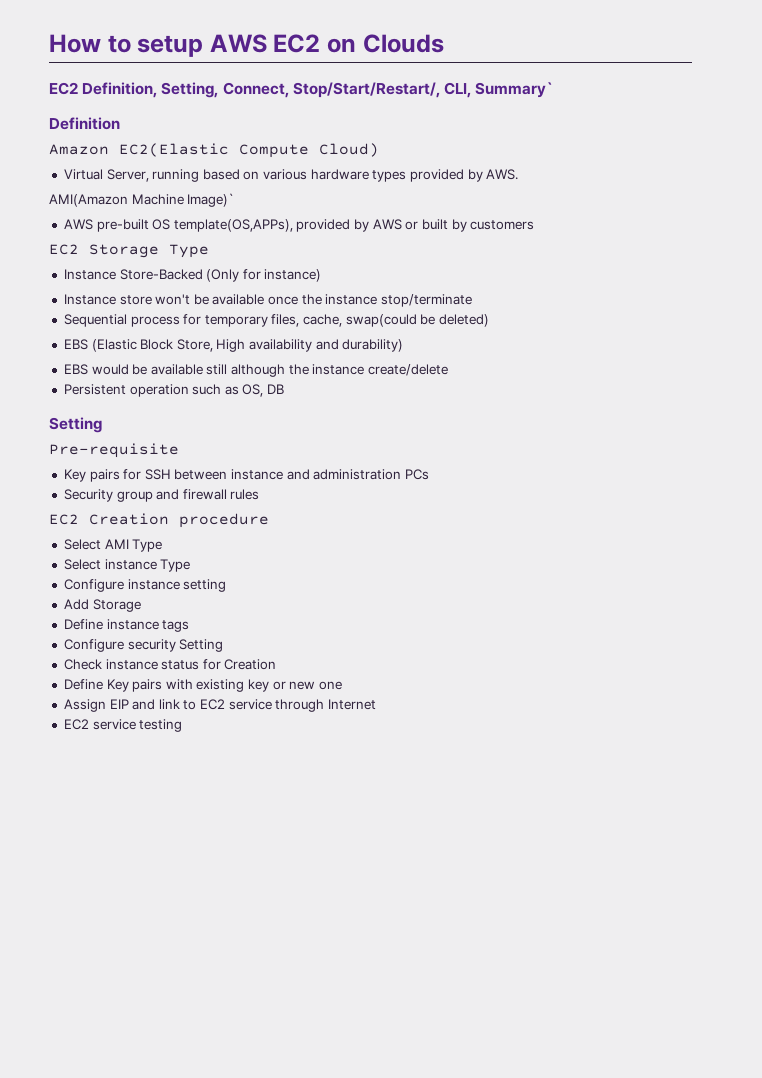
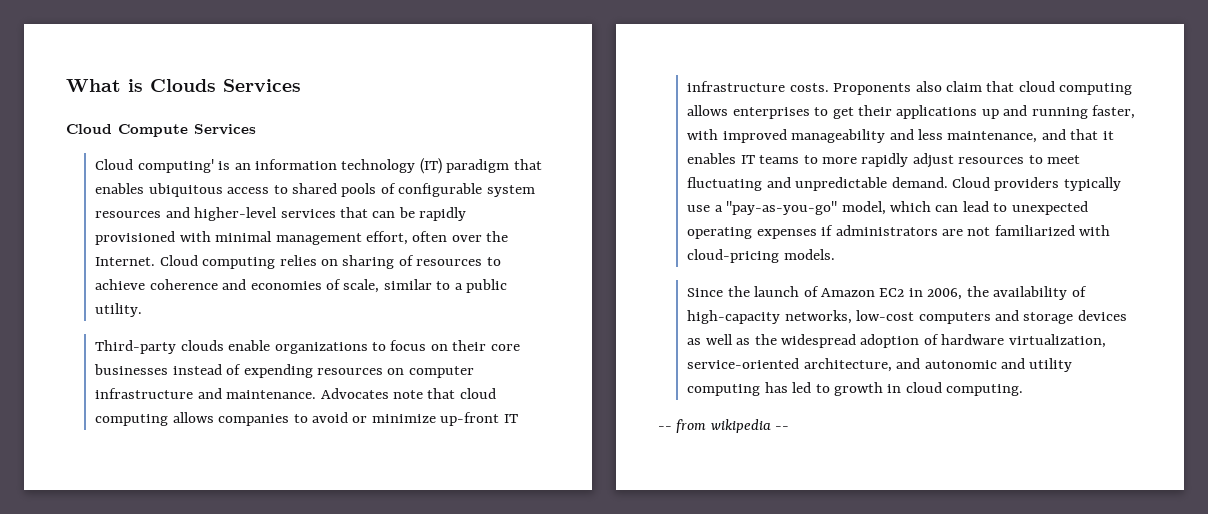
[49,34,444,57] [49,82,554,98] [49,117,120,130] [49,143,379,158] [63,169,519,182] [49,193,235,207] [63,219,535,232] [49,244,209,258] [63,269,322,282] [63,294,473,307] [63,314,490,327] [63,339,404,352] [63,364,449,377] [63,384,285,397] [49,417,102,433] [49,443,179,458] [63,469,430,482] [63,489,260,502] [49,513,269,528] [63,539,163,552] [63,559,191,572] [63,579,227,592] [63,599,141,612] [63,619,190,632] [63,639,224,652] [63,659,277,670] [63,679,343,692] [63,699,377,712] [63,719,183,732] How to setup AWS EC2 on Clouds // EC2 Definition, Setting, Connect, Stop/Start/Restart/, CLI, Summary` // Definition // Amazon EC2(Elastic Compute Cloud) // Virtual Server, running based on various hardware types provided by AWS. // AMI(Amazon Machine Image)` // AWS pre-built OS template(OS,APPs), provided by AWS or built by customers // EC2 Storage Type // Instance Store-Backed (Only for instance) // Instance store won't be available once the instance stop/terminate // Sequential process for temporary files, cache, swap(could be deleted) // EBS (Elastic Block Store, High availability and durability) // EBS would be available still although the instance create/delete // Persistent operation such as OS, DB // Setting // Pre-requisite // Key pairs for SSH between instance and administration PCs // Security group and firewall rules // EC2 Creation procedure // Select AMI Type // Select instance Type // Configure instance setting // Add Storage // Define instance tags // Configure security Setting // Check instance status for Creation // Define Key pairs with existing key or new one // Assign EIP and link to EC2 service through Internet // EC2 service testing -> [66,79,301,92] [66,124,256,137] [95,158,542,174] [95,183,535,197] [95,207,467,221] [95,231,509,245] [95,255,501,269] [95,279,508,293] [95,303,143,317] [95,340,520,354] [94,364,474,378] [95,388,496,399] [95,412,518,426] [687,81,1133,95] [687,105,1136,119] [687,129,1114,143] [687,153,1081,168] [687,177,1121,191] [687,201,1088,215] [687,225,1111,239] [687,249,835,263] [687,286,1087,300] [687,310,1127,324] [687,334,1106,348] [687,358,1073,372] [687,382,1024,396] [658,419,790,433] What is Clouds Services // Cloud Compute Services // Cloud computing' is an information technology (IT) paradigm that enables ubiquitous access to shared pools of configurable system resources and higher-level services that can be rapidly provisioned with minimal management effort, often over the Internet. Cloud computing relies on sharing of resources to achieve coherence and economies of scale, similar to a public utility. // Third-party clouds enable organizations to focus on their core businesses instead of expending resources on computer infrastructure and maintenance. Advocates note that cloud computing allows companies to avoid or minimize up-front IT infrastructure costs. Proponents also claim that cloud computing allows enterprises to get their applications up and running faster, with improved manageability and less maintenance, and that it enables IT teams to more rapidly adjust resources to meet fluctuating and unpredictable demand. Cloud providers typically use a "pay-as-you-go" model, which can lead to unexpected operating expenses if administrators are not familiarized with cloud-pricing models. // Since the launch of Amazon EC2 in 2006, the availability of high-capacity networks, low-cost computers and storage devices as well as the widespread adoption of hardware virtualization, service-oriented architecture, and autonomic and utility computing has led to growth in cloud computing. // -- from wikipedia --

